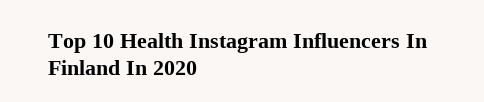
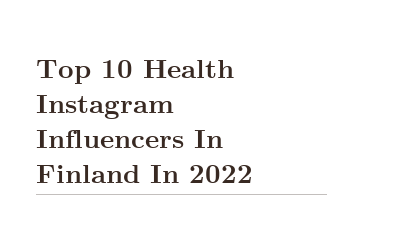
[153,61,197,75] 2020 -> [189,165,253,183] 2022

